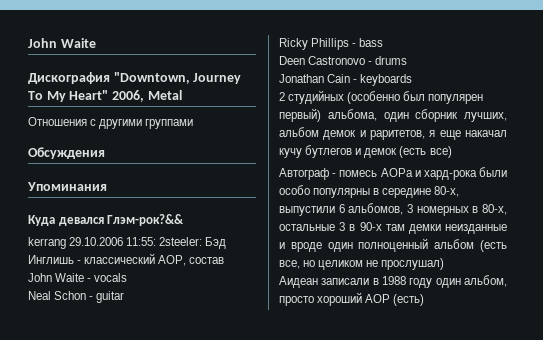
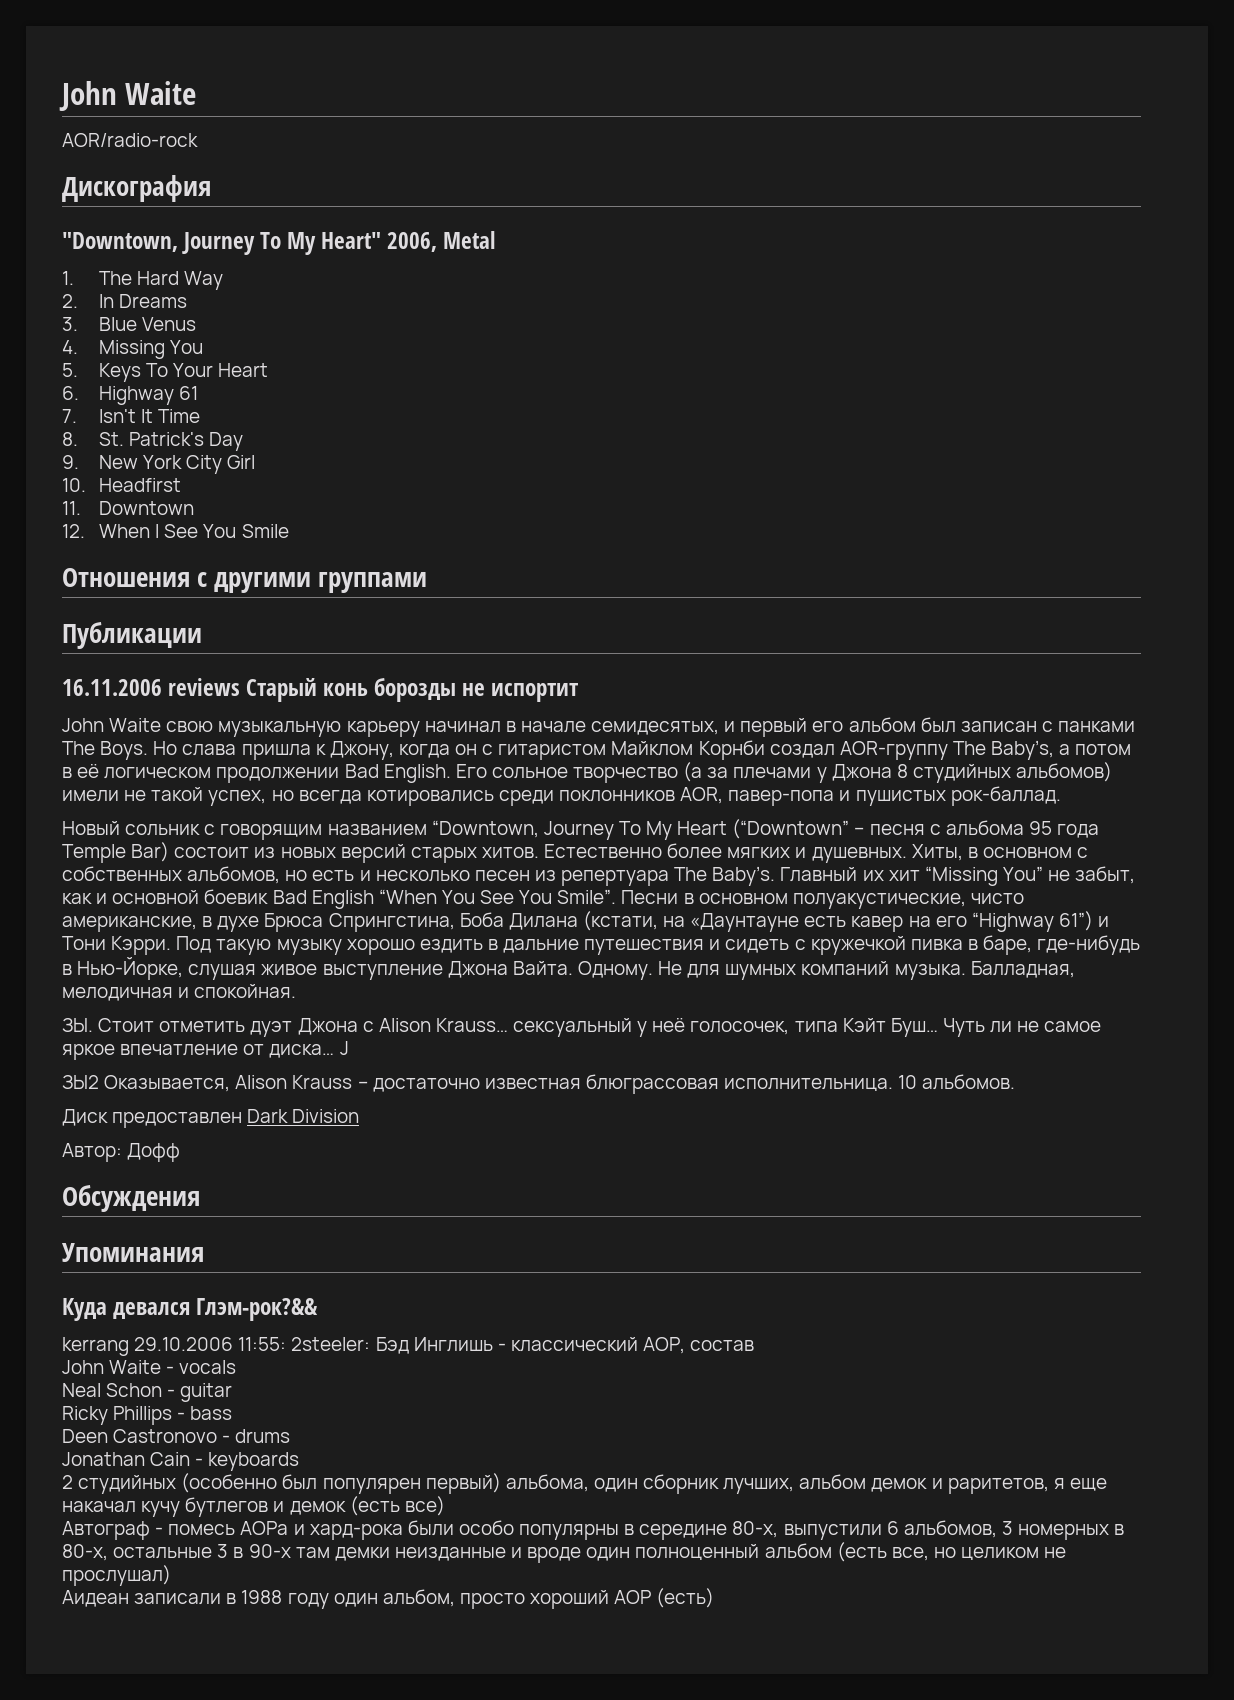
[28,38,96,48] John Waite -> [59,81,197,111] [62,133,198,147] John Waite // AOR/radio-rock
(110, 78) none -> (211, 188) //
[28,117,194,129] Отношения с другими группами -> [62,271,224,290] [62,294,188,308] [62,317,197,331] [62,340,204,359] [62,363,269,382] [62,386,199,405] [62,409,201,423] [62,432,244,451] [62,455,256,474] [62,478,182,492] [62,501,195,515] [62,524,289,538] [62,568,428,593] [62,622,202,649] [62,678,579,702] [62,717,1136,737] [62,740,1132,760] [62,762,1113,783] [62,786,1061,806] [62,819,1100,840] [62,842,1089,863] [62,866,1136,886] [62,889,1024,909] [62,911,1110,932] [62,935,1141,955] [62,957,1075,980] [62,984,297,1001] [62,1018,1102,1037] [62,1041,349,1060] [62,1074,1016,1094] [62,1109,360,1128] [62,1143,181,1162] 1. The Hard Way // 2. In Dreams // 3. Blue Venus // 4. Missing You // 5. Keys To Your Heart // 6. Highway 61 // 7. Isn't It Time // 8. St. Patrick's Day // 9. New York City Girl // 10. Headfirst // 11. Downtown // 12. When I See You Smile // Отношения с другими группами // Публикации // 16.11.2006 reviews Старый конь борозды не испортит // John Waite свою музыкальную карьеру начинал в начале семидесятых, и первый его альбом был записан с панками The Boys. Но слава пришла к Джону, когда он с гитаристом Майклом Корнби создал AOR-группу The Baby’s, а потом в её логическом продолжении Bad English. Его сольное творчество (а за плечами у Джона 8 студийных альбомов) имели не такой успех, но всегда котировались среди поклонников AOR, павер-попа и пушистых рок-баллад. // Новый сольник с говорящим названием “Downtown, Journey To My Heart (“Downtown” – песня с альбома 95 года Temple Bar) состоит из новых версий старых хитов. Естественно более мягких и душевных. Хиты, в основном с собственных альбомов, но есть и несколько песен из репертуара The Baby’s. Главный их хит “Missing You” не забыт, как и основной боевик Bad English “When You See You Smile”. Песни в основном полуакустические, чисто американские, в духе Брюса Спрингстина, Боба Дилана (кстати, на «Даунтауне есть кавер на его “Highway 61”) и Тони Кэрри. Под такую музыку хорошо ездить в дальние путешествия и сидеть с кружечкой пивка в баре, где-нибудь в Нью-Йорке, слушая живое выступление Джона Вайта. Одному. Не для шумных компаний музыка. Балладная, мелодичная и спокойная. // ЗЫ. Стоит отметить дуэт Джона с Alison Krauss… сексуальный у неё голосочек, типа Кэйт Буш… Чуть ли не самое яркое впечатление от диска… J // ЗЫ2 Оказывается, Alison Krauss – достаточно известная блюграссовая исполнительница. 10 альбомов. // Диск предоставлен Dark Division // Автор: Дофф

